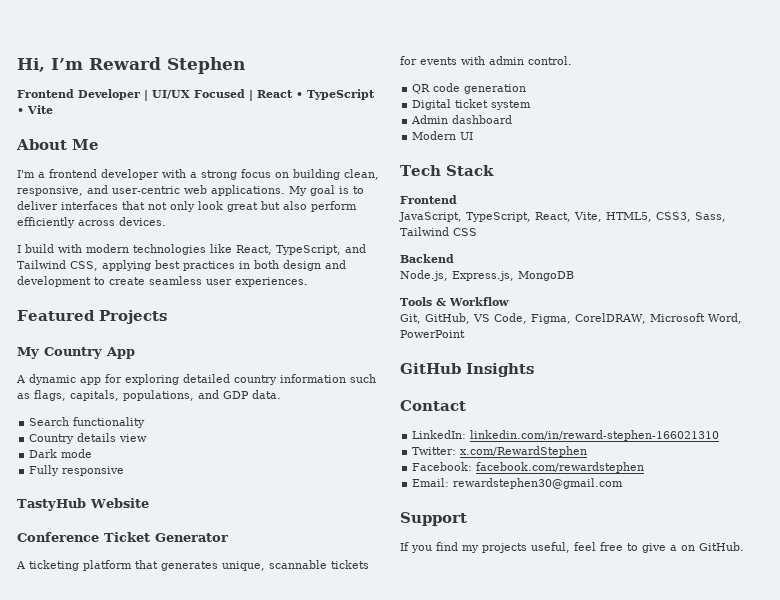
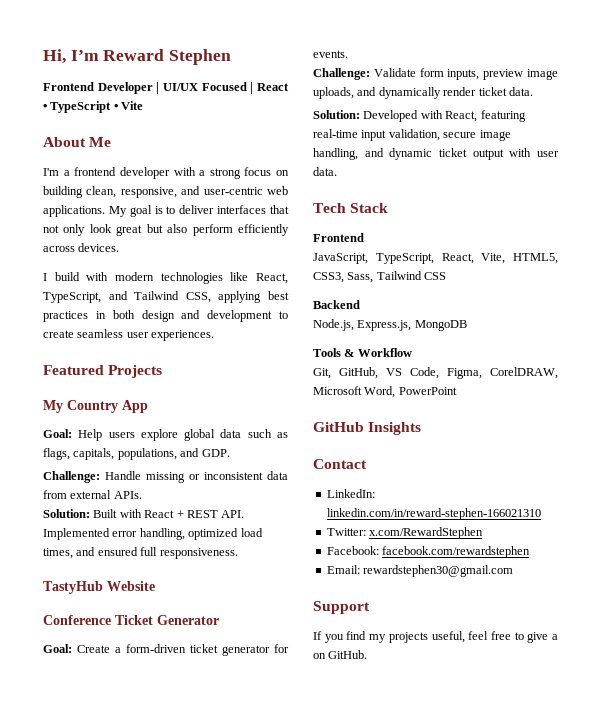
[16,374,346,385] A dynamic app for exploring detailed country information -> [43,429,242,441] Goal: Help users explore global data
[223,390,281,399] [29,417,146,428] [29,433,148,444] [29,449,93,458] [29,465,125,476] GDP data. // Search functionality // Country details view // Dark mode // Fully responsive -> [201,449,230,457] [43,471,288,483] [43,490,142,499] [43,509,245,518] [43,528,263,540] [43,547,238,559] GDP. // Challenge: Handle missing or inconsistent data from external APIs. // Solution: Built with React + REST API. Implemented error handling, optimized load times, and ensured full responsiveness.
[16,560,369,571] [400,56,572,65] [412,83,527,94] [412,99,532,110] [411,115,513,124] [412,131,474,140] A ticketing platform that generates unique, scannable tickets for events with admin control. // QR code generation // Digital ticket system // Admin dashboard // Modern UI -> [43,644,289,656] [313,50,348,58] [313,68,558,80] [313,87,533,99] [313,110,526,122] [313,129,511,141] [313,148,559,160] [313,167,337,176] Goal: Create a form-driven ticket generator for events. // Challenge: Validate form inputs, preview image uploads, and dynamically render ticket data. // Solution: Developed with React, featuring real-time input validation, secure image handling, and dynamic ticket output with user data.

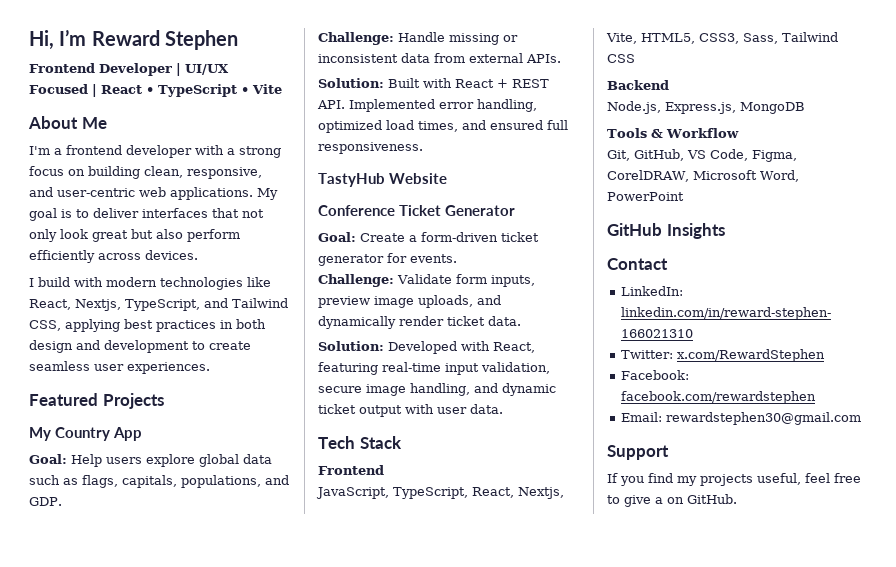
(288, 278) none -> [75,299,121,311] Nextjs,
(474, 258) none -> [518,487,564,499] Nextjs,

